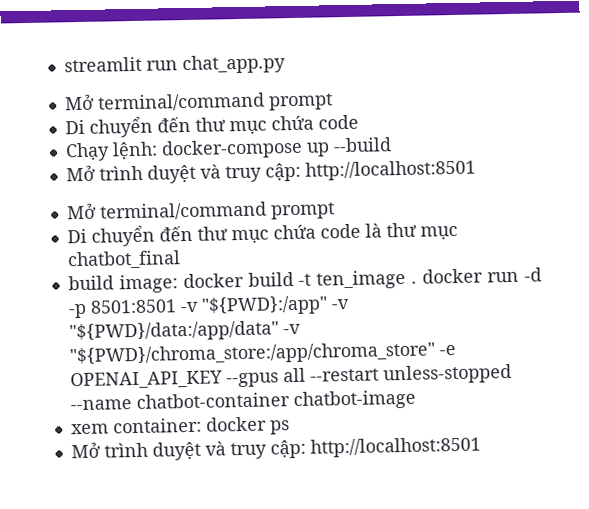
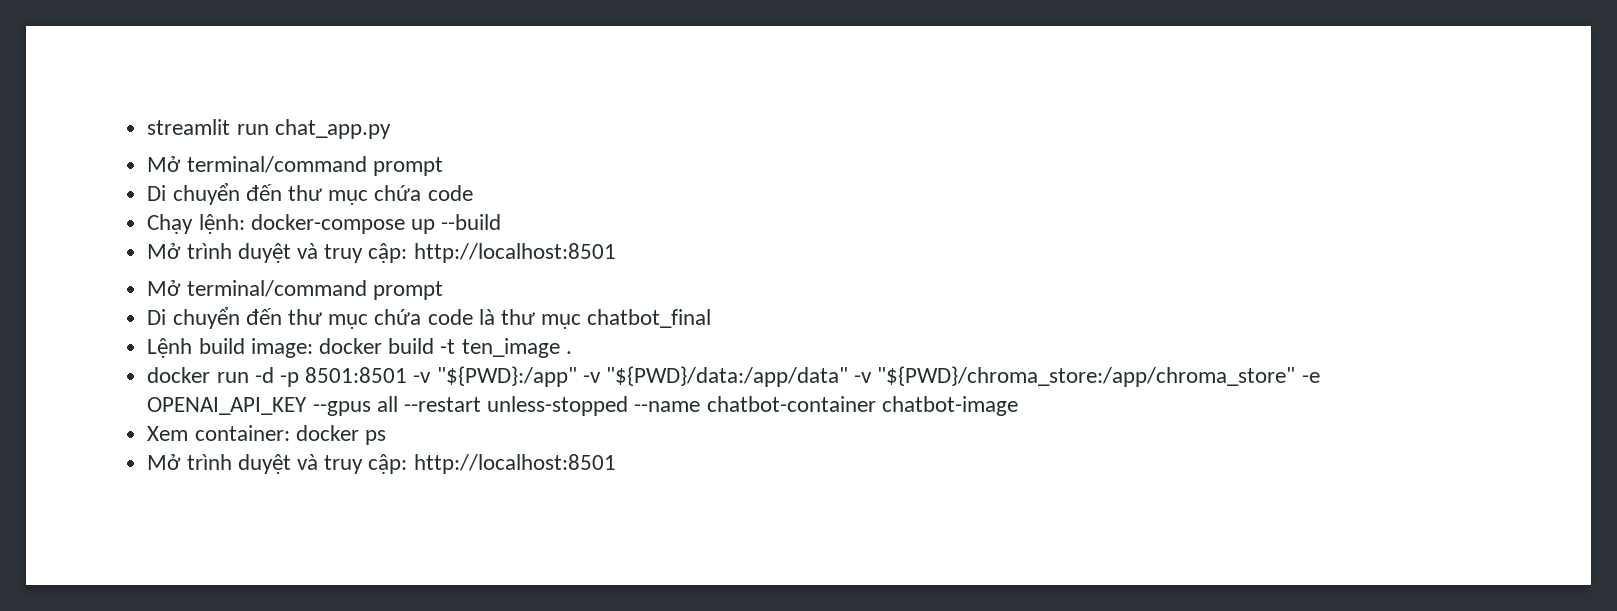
(181, 260) none -> [147,338,193,358] Lệnh
(418, 282) none -> (572, 352) //
[70,423,109,435] xem -> [147,426,189,441] Xem

